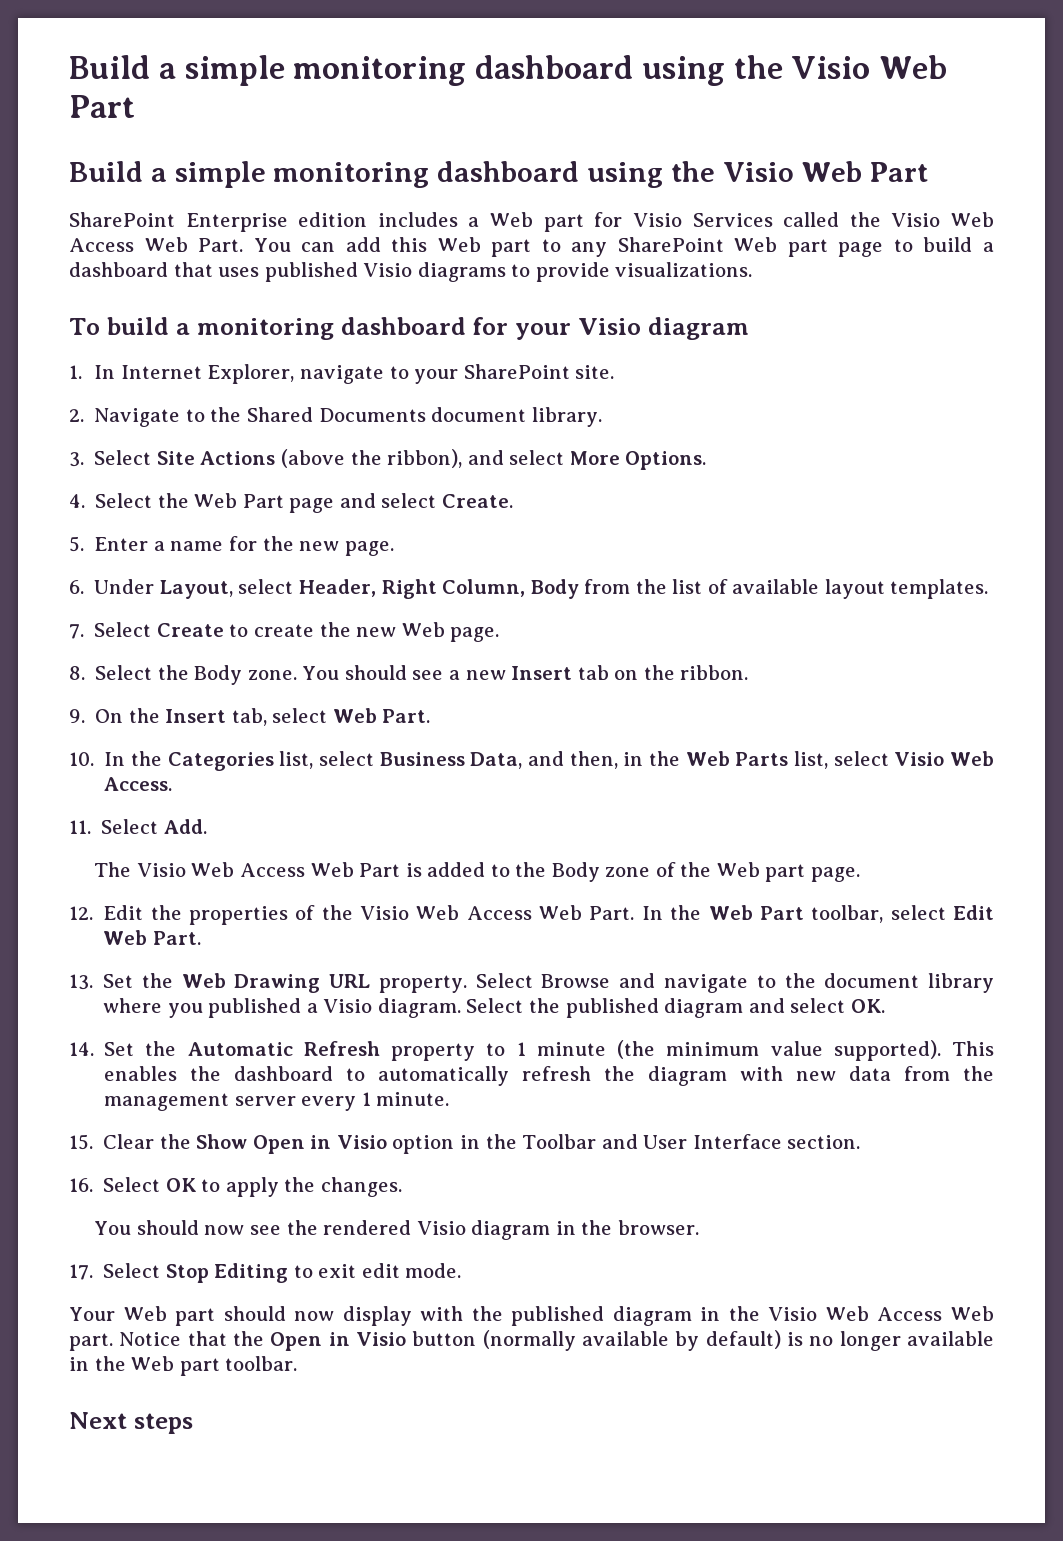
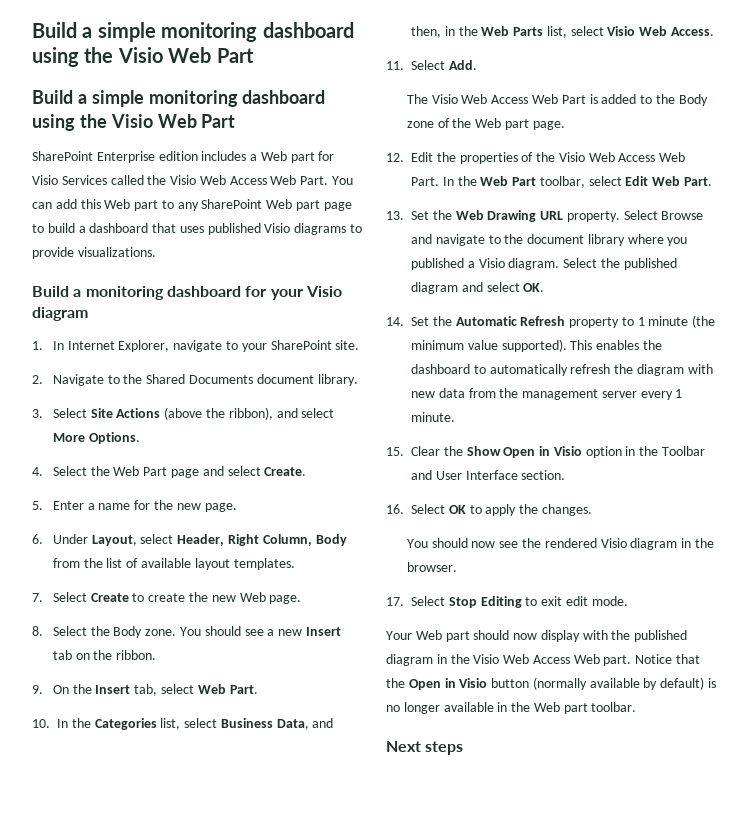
[69,317,169,335] To build -> [32,286,69,297] Build

